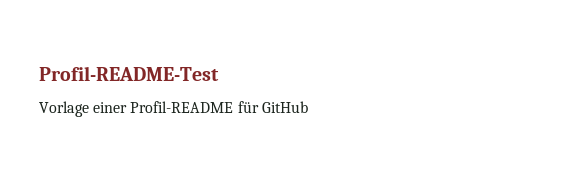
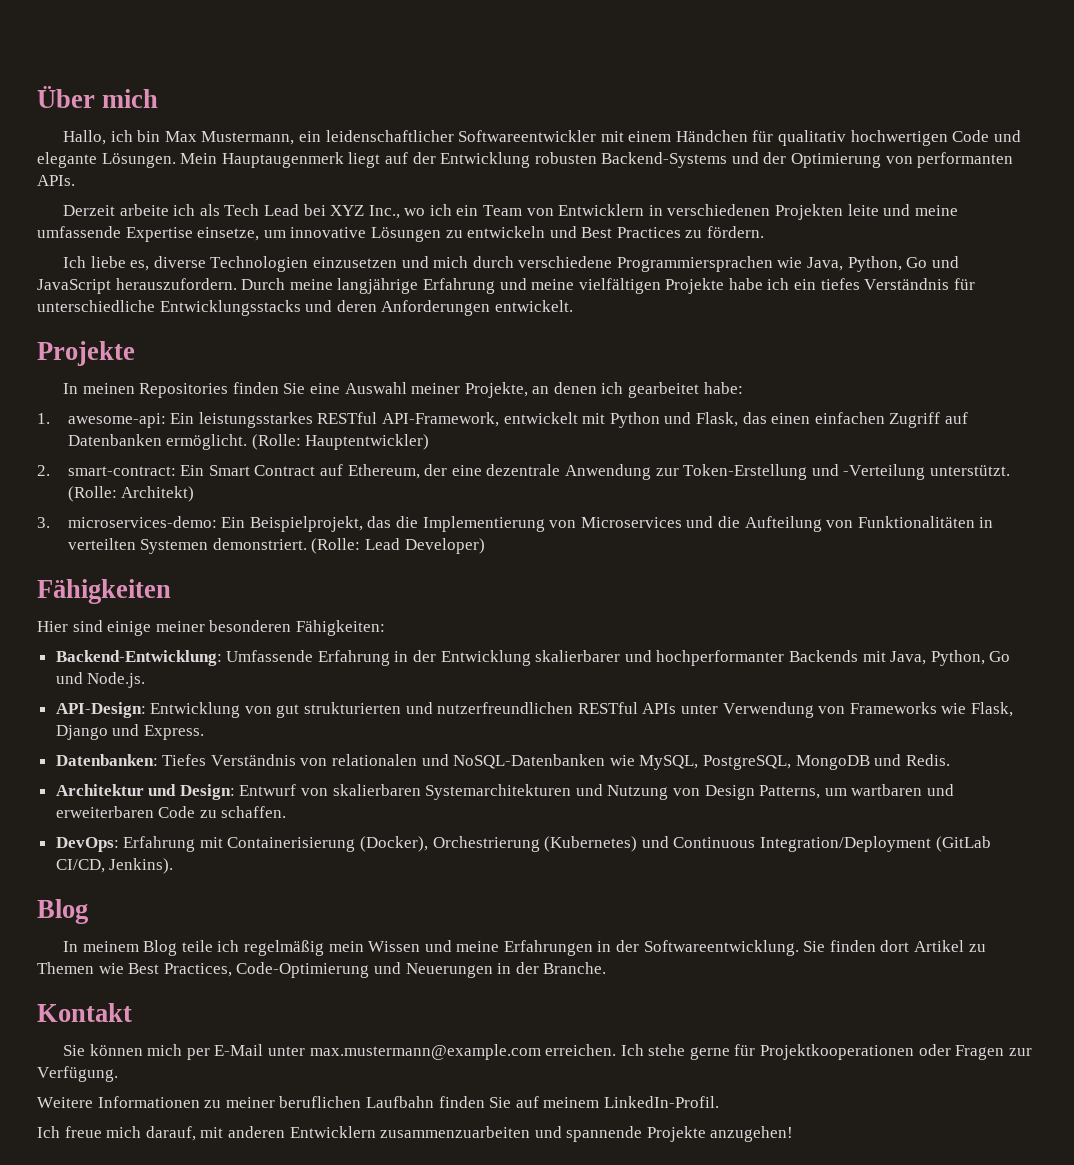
[39,66,219,81] [39,101,308,117] Profil-README-Test // Vorlage einer Profil-README für GitHub -> [37,86,159,108] [63,130,1021,146] [37,152,1014,168] [37,175,75,186] [63,204,958,220] [37,226,765,242] [63,256,959,272] [37,278,975,294] [37,300,573,316] [37,341,135,366] [63,382,743,398] [37,412,968,428] [67,434,430,450] [37,464,1010,480] [67,486,195,502] [37,516,994,532] [67,538,485,554] [37,579,171,604] [37,620,385,636] [55,650,1011,666] [55,672,146,688] [55,702,1013,718] [55,724,204,740] [55,754,950,770] [55,784,954,800] [55,806,287,818] [55,836,991,852] [55,858,174,874] [37,899,88,924] [63,940,986,956] [37,962,607,978] [37,1003,132,1022] [63,1044,1032,1060] [37,1066,118,1082] [37,1096,719,1108] [37,1126,794,1142] Über mich // Hallo, ich bin Max Mustermann, ein leidenschaftlicher Softwareentwickler mit einem Händchen für qualitativ hochwertigen Code und elegante Lösungen. Mein Hauptaugenmerk liegt auf der Entwicklung robusten Backend-Systems und der Optimierung von performanten APIs. // Derzeit arbeite ich als Tech Lead bei XYZ Inc., wo ich ein Team von Entwicklern in verschiedenen Projekten leite und meine umfassende Expertise einsetze, um innovative Lösungen zu entwickeln und Best Practices zu fördern. // Ich liebe es, diverse Technologien einzusetzen und mich durch verschiedene Programmiersprachen wie Java, Python, Go und JavaScript herauszufordern. Durch meine langjährige Erfahrung und meine vielfältigen Projekte habe ich ein tiefes Verständnis für unterschiedliche Entwicklungsstacks und deren Anforderungen entwickelt. // Projekte // In meinen Repositories finden Sie eine Auswahl meiner Projekte, an denen ich gearbeitet habe: // 1. awesome-api: Ein leistungsstarkes RESTful API-Framework, entwickelt mit Python und Flask, das einen einfachen Zugriff auf Datenbanken ermöglicht. (Rolle: Hauptentwickler) // 2. smart-contract: Ein Smart Contract auf Ethereum, der eine dezentrale Anwendung zur Token-Erstellung und -Verteilung unterstützt. (Rolle: Architekt) // 3. microservices-demo: Ein Beispielprojekt, das die Implementierung von Microservices und die Aufteilung von Funktionalitäten in verteilten Systemen demonstriert. (Rolle: Lead Developer) // Fähigkeiten // Hier sind einige meiner besonderen Fähigkeiten: // Backend-Entwicklung: Umfassende Erfahrung in der Entwicklung skalierbarer und hochperformanter Backends mit Java, Python, Go und Node.js. // API-Design: Entwicklung von gut strukturierten und nutzerfreundlichen RESTful APIs unter Verwendung von Frameworks wie Flask, Django und Express. // Datenbanken: Tiefes Verständnis von relationalen und NoSQL-Datenbanken wie MySQL, PostgreSQL, MongoDB und Redis. // Architektur und Design: Entwurf von skalierbaren Systemarchitekturen und Nutzung von Design Patterns, um wartbaren und erweiterbaren Code zu schaffen. // DevOps: Erfahrung mit Containerisierung (Docker), Orchestrierung (Kubernetes) und Continuous Integration/Deployment (GitLab CI/CD, Jenkins). // Blog // In meinem Blog teile ich regelmäßig mein Wissen und meine Erfahrungen in der Softwareentwicklung. Sie finden dort Artikel zu Themen wie Best Practices, Code-Optimierung und Neuerungen in der Branche. // Kontakt // Sie können mich per E-Mail unter max.mustermann@example.com erreichen. Ich stehe gerne für Projektkooperationen oder Fragen zur Verfügung. // Weitere Informationen zu meiner beruflichen Laufbahn finden Sie auf meinem LinkedIn-Profil. // Ich freue mich darauf, mit anderen Entwicklern zusammenzuarbeiten und spannende Projekte anzugehen!

